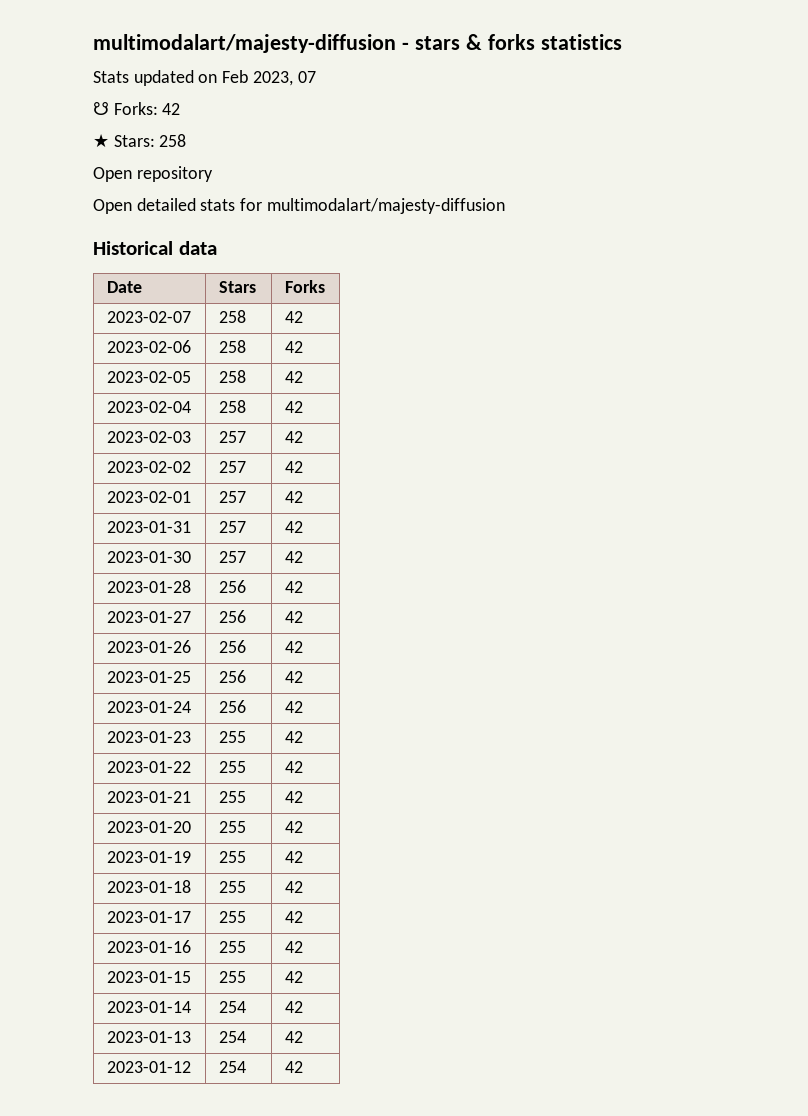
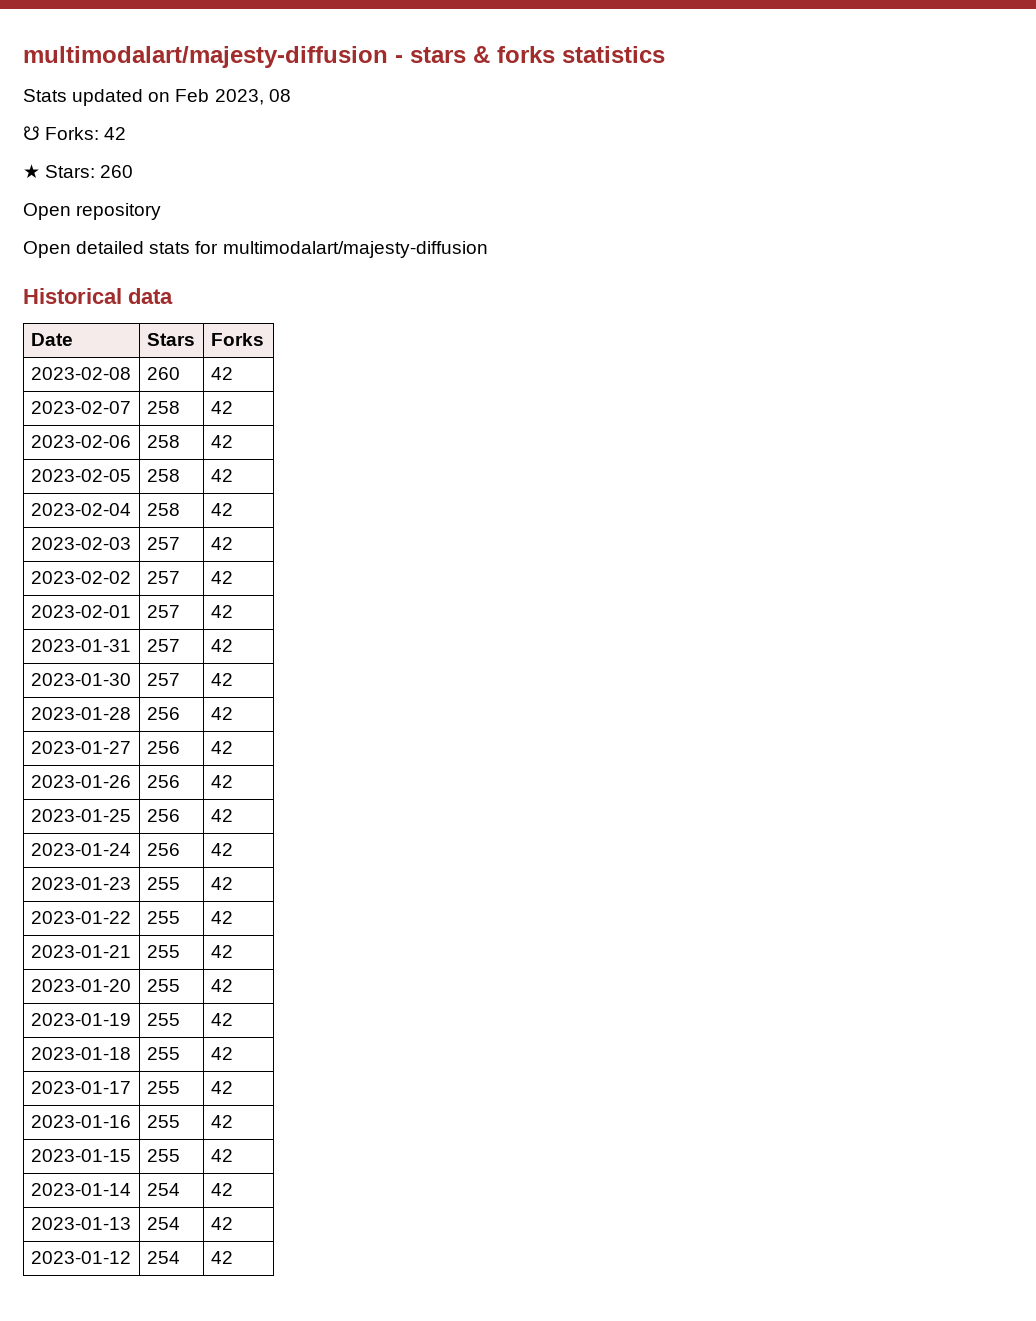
[297,71,316,83] 07 -> [268,89,291,102] 08
[159,134,187,147] 258 -> [100,165,134,178] 260
(325, 286) none -> [30,367,131,380] [146,367,180,380] [210,367,233,380] // 2023-02-08 | 260 | 42

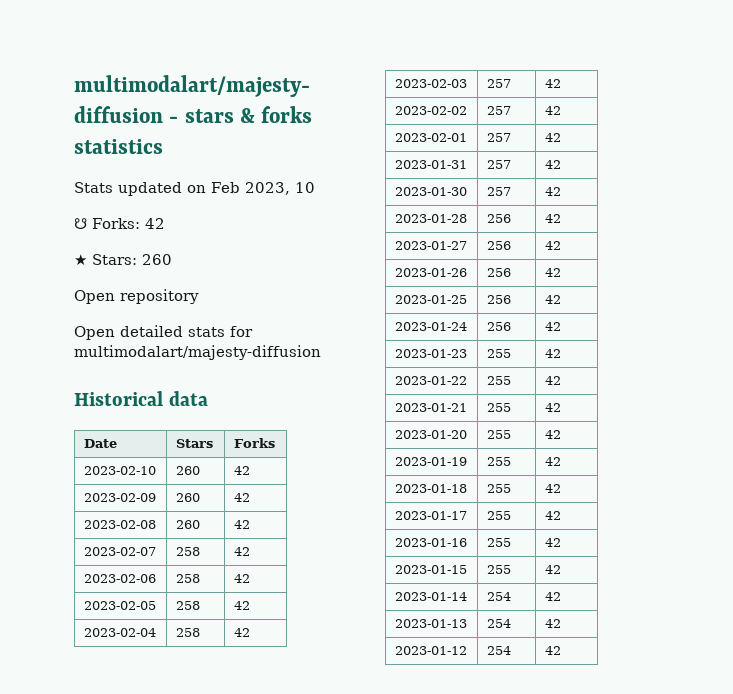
[268,89,291,102] 08 -> [295,182,315,193] 10
(264, 339) none -> [83,466,156,475] [175,466,200,475] [233,466,250,475] [83,493,156,502] [175,493,200,502] [233,493,250,502] // 2023-02-10 | 260 | 42 // 2023-02-09 | 260 | 42

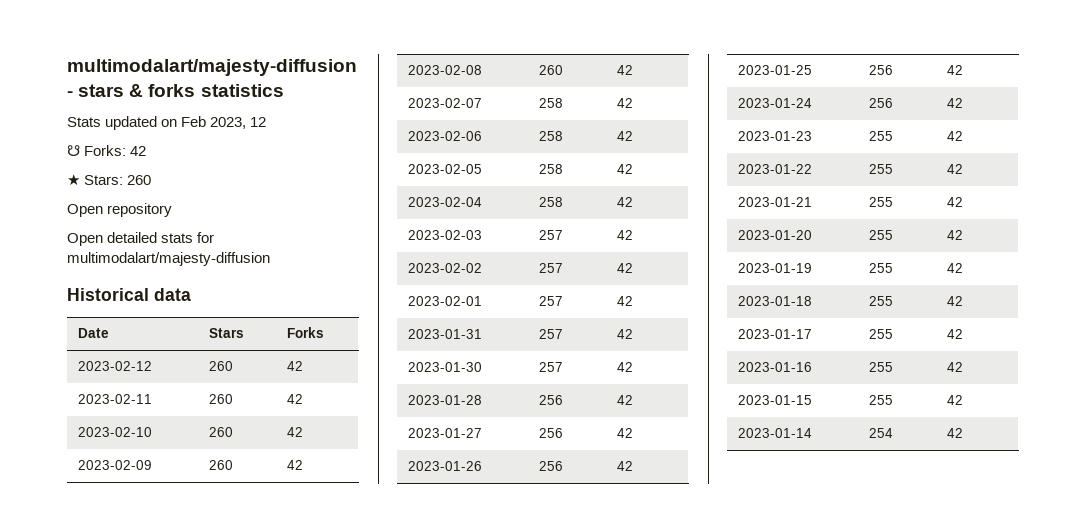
[295,182,315,193] 10 -> [250,117,267,127] 12
(275, 443) none -> [78,361,153,371] [209,361,234,371] [287,361,304,371] [78,394,153,404] [209,394,234,404] [287,394,304,404] // 2023-02-12 | 260 | 42 // 2023-02-11 | 260 | 42
[394,619,467,628] [486,619,511,628] [544,619,561,628] [394,646,467,655] [486,646,511,655] [544,646,561,655] // 2023-01-13 | 254 | 42 // 2023-01-12 | 254 | 42 -> (964, 433) none

